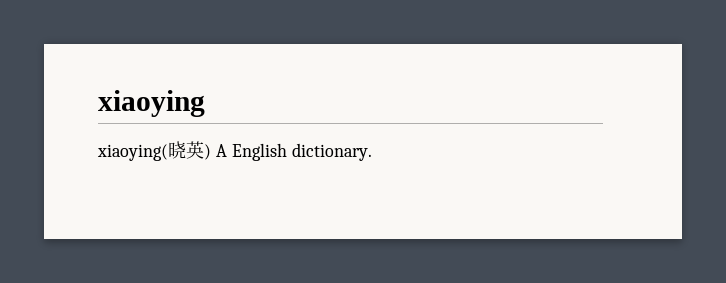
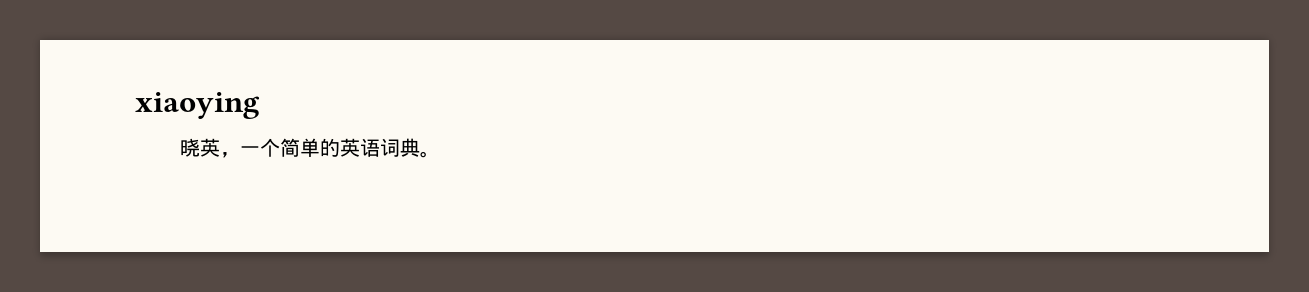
[97,141,372,161] xiaoying(晓英) A English dictionary. -> [180,138,441,158] 晓英，一个简单的英语词典。

